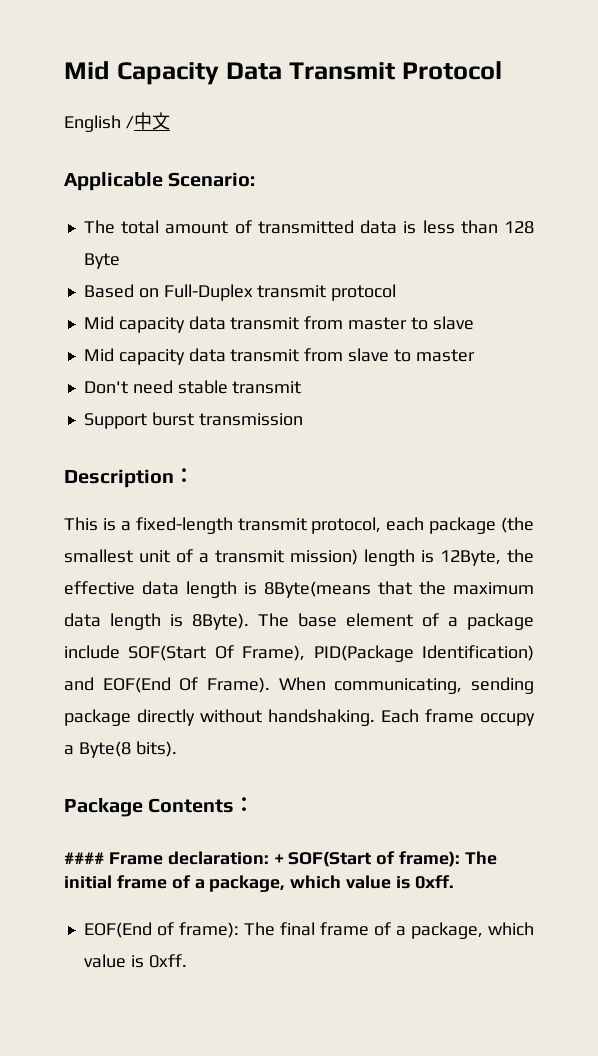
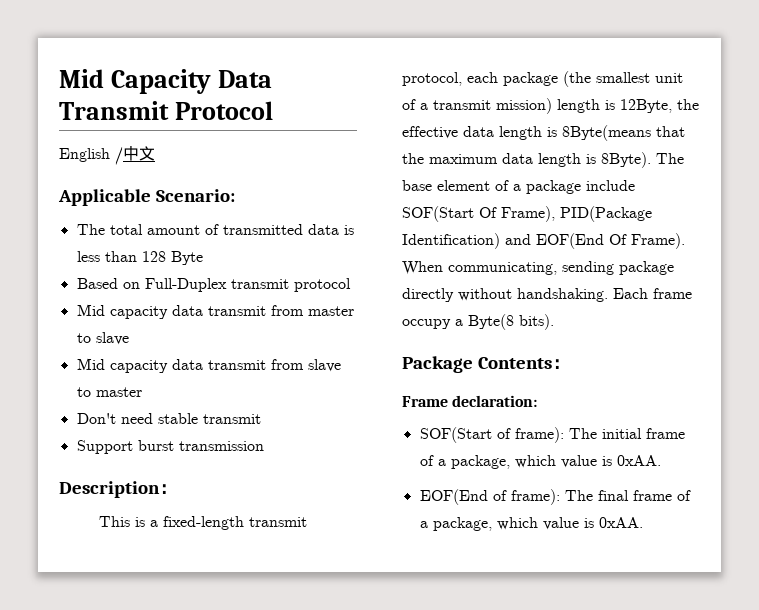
[64,852,104,864] #### -> (572, 364) none
[273,854,284,864] + -> (538, 401) //
[414,875,454,889] 0xff. -> [616,455,661,466] 0xAA.
[148,954,187,968] 0xff. -> [598,517,643,528] 0xAA.

